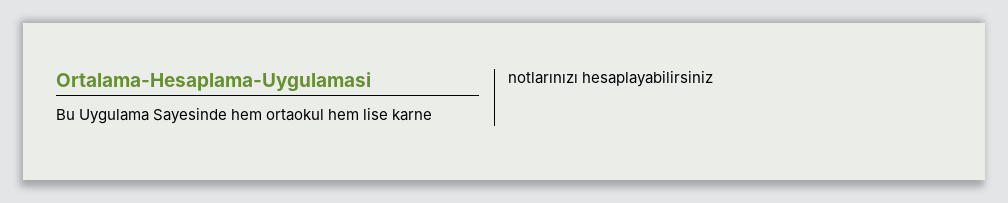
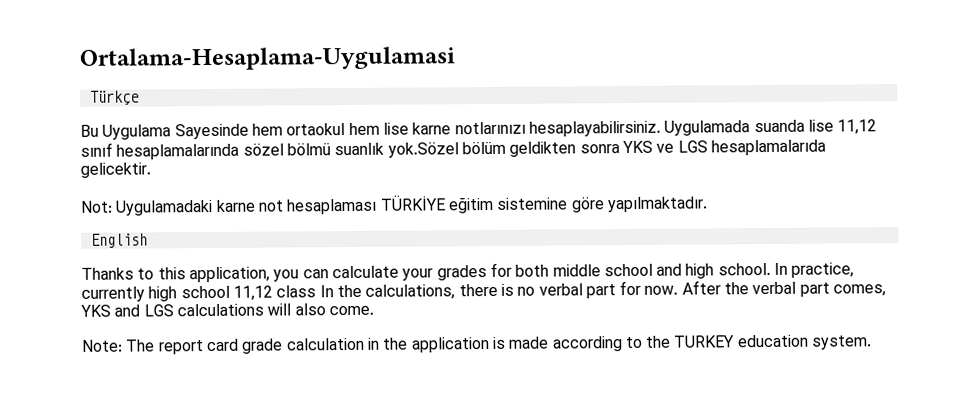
(371, 82) none -> [89,90,139,106] // Türkçe
[582,70,714,87] hesaplayabilirsiniz -> [528,119,878,137] [80,139,826,160] [80,162,151,178] [80,194,708,216] [90,233,148,248] [81,262,855,283] [81,280,887,302] [80,303,374,317] [81,334,873,355] hesaplayabilirsiniz. Uygulamada suanda lise 11,12 sınıf hesaplamalarında sözel bölmü suanlık yok.Sözel bölüm geldikten sonra YKS ve LGS hesaplamalarıda gelicektir. // Not: Uygulamadaki karne not hesaplaması TÜRKİYE eğitim sistemine göre yapılmaktadır. // English // Thanks to this application, you can calculate your grades for both middle school and high school. In practice, currently high school 11,12 class In the calculations, there is no verbal part for now. After the verbal part comes, YKS and LGS calculations will also come. // Note: The report card grade calculation in the application is made according to the TURKEY education system.

